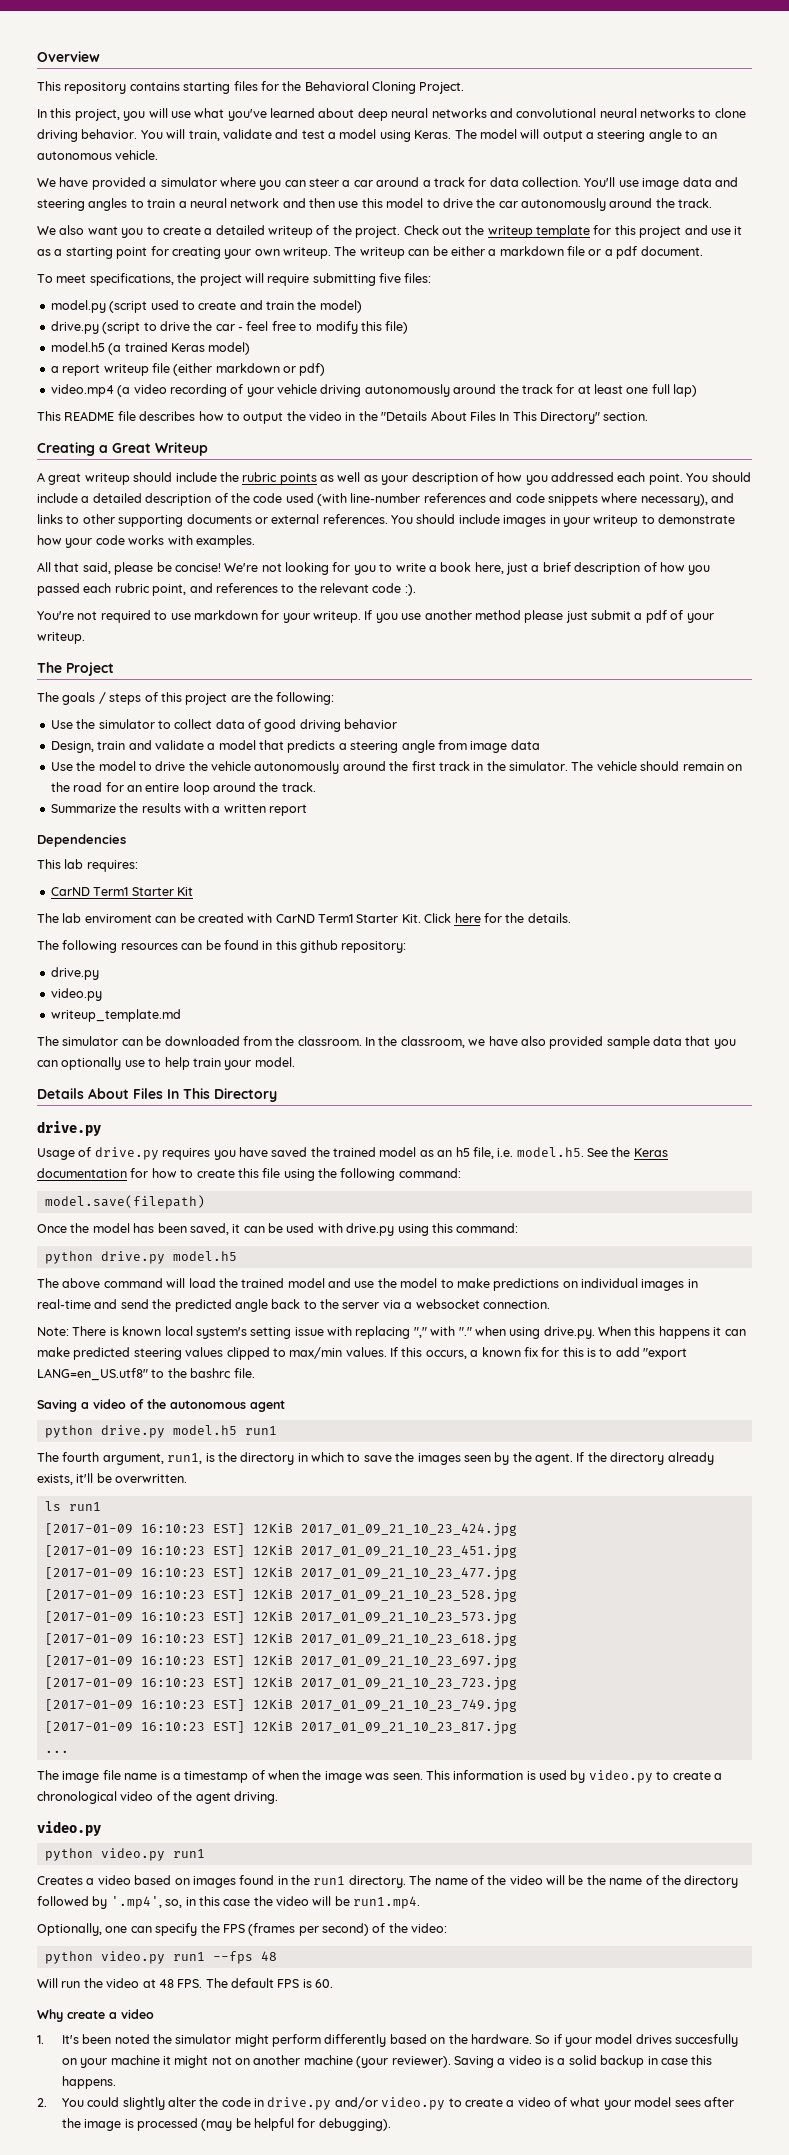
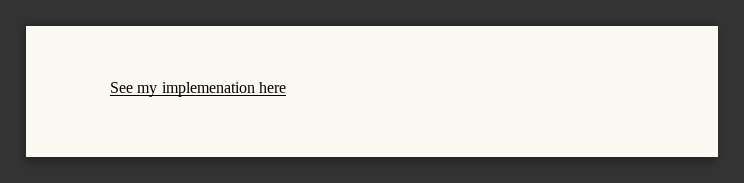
[37,51,100,62] [37,81,465,94] [37,108,746,121] [37,129,717,142] [37,150,159,160] [37,177,738,190] [37,198,713,211] [37,225,743,238] [37,246,703,259] [37,273,432,286] [50,300,362,313] [50,321,409,334] [50,342,251,355] [50,363,326,376] [50,384,698,397] [37,411,649,424] [37,442,208,456] [37,472,751,485] [37,493,734,506] [37,514,735,527] [37,535,255,548] [37,562,711,575] [37,583,416,596] [37,610,714,623] [37,632,85,644] [37,662,114,676] [37,692,335,705] [50,719,398,732] [50,740,540,753] [50,761,742,774] [50,782,316,795] [50,803,307,816] [37,834,126,847] [37,859,138,872] [50,887,193,896] [37,913,571,923] [37,940,407,953] [50,967,99,980] [50,988,102,1001] [50,1009,181,1022] [37,1036,736,1049] [37,1057,295,1070] [37,1088,277,1102] [37,1121,101,1136] [37,1147,668,1160] [37,1168,461,1181] [44,1195,205,1209] [37,1223,519,1236] [44,1251,237,1264] [37,1278,698,1291] [37,1299,550,1312] [37,1326,746,1339] [37,1347,688,1360] [37,1368,255,1381] [37,1399,285,1412] [44,1425,277,1438] [37,1452,714,1465] [37,1473,188,1485] [44,1501,101,1511] [44,1523,517,1536] [44,1545,517,1558] [44,1567,517,1580] [44,1589,517,1602] [44,1611,517,1624] [44,1633,517,1646] [44,1655,517,1668] [44,1677,517,1690] [44,1699,517,1712] [44,1721,517,1734] [44,1750,69,1753] [37,1770,722,1783] [37,1791,278,1804] [37,1821,101,1836] [44,1848,205,1861] [37,1875,739,1888] [37,1896,421,1909] [37,1923,448,1936] [44,1951,277,1964] [37,1978,334,1988] [37,2009,154,2022] [37,2034,739,2047] [61,2055,713,2068] [61,2076,116,2089] [37,2097,734,2110] [61,2118,391,2131] Overview // This repository contains starting files for the Behavioral Cloning Project. // In this project, you will use what you've learned about deep neural networks and convolutional neural networks to clone driving behavior. You will train, validate and test a model using Keras. The model will output a steering angle to an autonomous vehicle. // We have provided a simulator where you can steer a car around a track for data collection. You'll use image data and steering angles to train a neural network and then use this model to drive the car autonomously around the track. // We also want you to create a detailed writeup of the project. Check out the writeup template for this project and use it as a starting point for creating your own writeup. The writeup can be either a markdown file or a pdf document. // To meet specifications, the project will require submitting five files: // model.py (script used to create and train the model) // drive.py (script to drive the car - feel free to modify this file) // model.h5 (a trained Keras model) // a report writeup file (either markdown or pdf) // video.mp4 (a video recording of your vehicle driving autonomously around the track for at least one full lap) // This README file describes how to output the video in the "Details About Files In This Directory" section. // Creating a Great Writeup // A great writeup should include the rubric points as well as your description of how you addressed each point. You should include a detailed description of the code used (with line-number references and code snippets where necessary), and links to other supporting documents or external references. You should include images in your writeup to demonstrate how your code works with examples. // All that said, please be concise! We're not looking for you to write a book here, just a brief description of how you passed each rubric point, and references to the relevant code :). // You're not required to use markdown for your writeup. If you use another method please just submit a pdf of your writeup. // The Project // The goals / steps of this project are the following: // Use the simulator to collect data of good driving behavior // Design, train and validate a model that predicts a steering angle from image data // Use the model to drive the vehicle autonomously around the first track in the simulator. The vehicle should remain on the road for an entire loop around the track. // Summarize the results with a written report // Dependencies // This lab requires: // CarND Term1 Starter Kit // The lab enviroment can be created with CarND Term1 Starter Kit. Click here for the details. // The following resources can be found in this github repository: // drive.py // video.py // writeup_template.md // The simulator can be downloaded from the classroom. In the classroom, we have also provided sample data that you can optionally use to help train your model. // Details About Files In This Directory // drive.py // Usage of drive.py requires you have saved the trained model as an h5 file, i.e. model.h5. See the Keras documentation for how to create this file using the following command: // model.save(filepath) // Once the model has been saved, it can be used with drive.py using this command: // python drive.py model.h5 // The above command will load the trained model and use the model to make predictions on individual images in real-time and send the predicted angle back to the server via a websocket connection. // Note: There is known local system's setting issue with replacing "," with "." when using drive.py. When this happens it can make predicted steering values clipped to max/min values. If this occurs, a known fix for this is to add "export LANG=en_US.utf8" to the bashrc file. // Saving a video of the autonomous agent // python drive.py model.h5 run1 // The fourth argument, run1, is the directory in which to save the images seen by the agent. If the directory already exists, it'll be overwritten. // ls run1 // [2017-01-09 16:10:23 EST] 12KiB 2017_01_09_21_10_23_424.jpg // [2017-01-09 16:10:23 EST] 12KiB 2017_01_09_21_10_23_451.jpg // [2017-01-09 16:10:23 EST] 12KiB 2017_01_09_21_10_23_477.jpg // [2017-01-09 16:10:23 EST] 12KiB 2017_01_09_21_10_23_528.jpg // [2017-01-09 16:10:23 EST] 12KiB 2017_01_09_21_10_23_573.jpg // [2017-01-09 16:10:23 EST] 12KiB 2017_01_09_21_10_23_618.jpg // [2017-01-09 16:10:23 EST] 12KiB 2017_01_09_21_10_23_697.jpg // [2017-01-09 16:10:23 EST] 12KiB 2017_01_09_21_10_23_723.jpg // [2017-01-09 16:10:23 EST] 12KiB 2017_01_09_21_10_23_749.jpg // [2017-01-09 16:10:23 EST] 12KiB 2017_01_09_21_10_23_817.jpg // ... // The image file name is a timestamp of when the image was seen. This information is used by video.py to create a chronological video of the agent driving. // video.py // python video.py run1 // Creates a video based on images found in the run1 directory. The name of the video will be the name of the directory followed by '.mp4', so, in this case the video will be run1.mp4. // Optionally, one can specify the FPS (frames per second) of the video: // python video.py run1 --fps 48 // Will run the video at 48 FPS. The default FPS is 60. // Why create a video // 1. It's been noted the simulator might perform differently based on the hardware. So if your model drives succesfully on your machine it might not on another machine (your reviewer). Saving a video is a solid backup in case this happens. // 2. You could slightly alter the code in drive.py and/or video.py to create a video of what your model sees after the image is processed (may be helpful for debugging). -> [110,82,286,97] See my implemenation here

